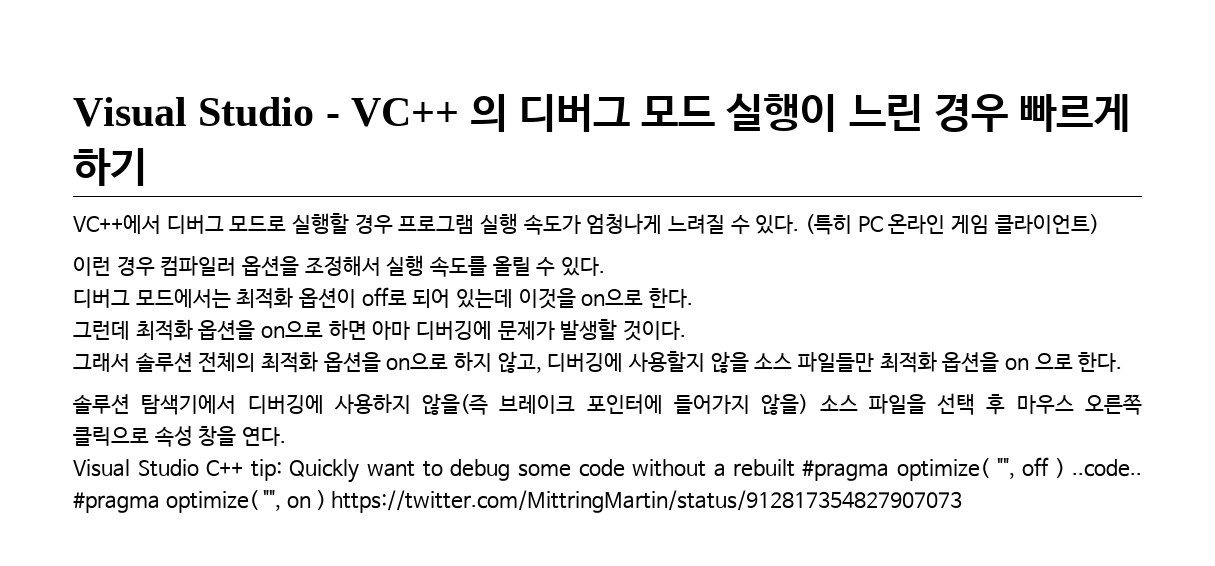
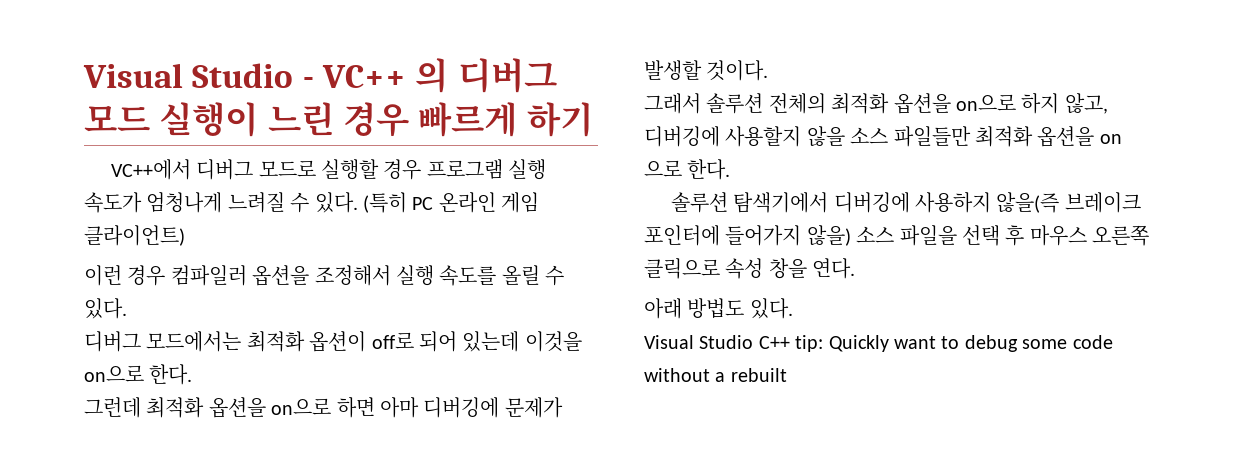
(287, 436) none -> [644,298,793,319] // 아래 방법도 있다.
[802,457,1142,481] [73,490,963,513] #pragma optimize( "", off ) ..code.. #pragma optimize( "", on ) https://twitter.com/MittringMartin/status/912817354827907073 -> (787, 375) none

